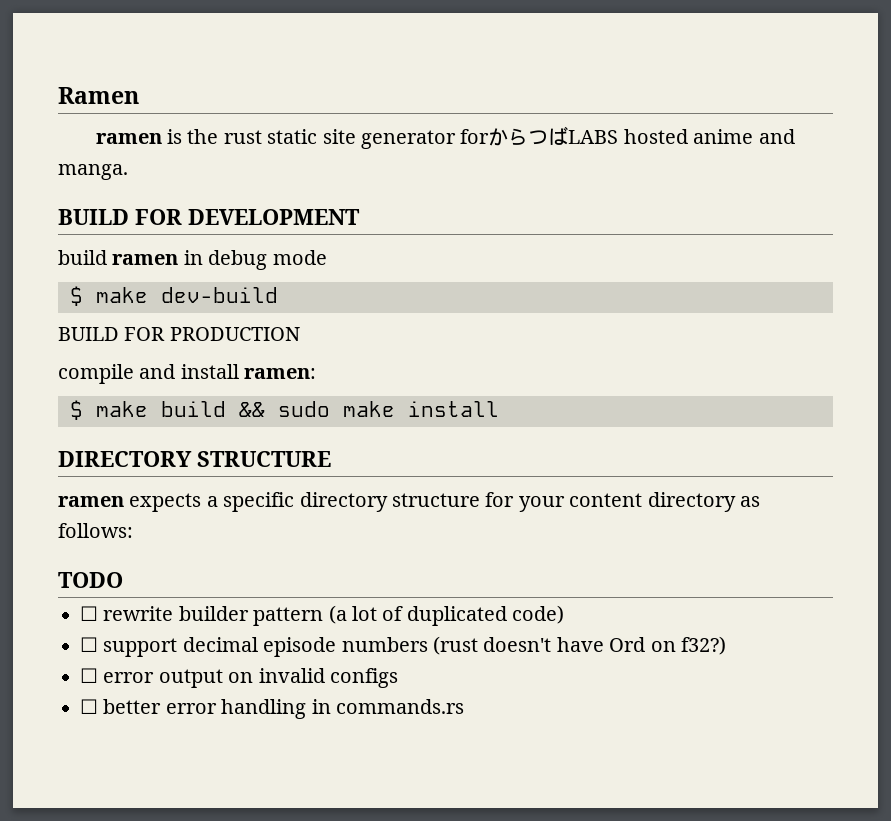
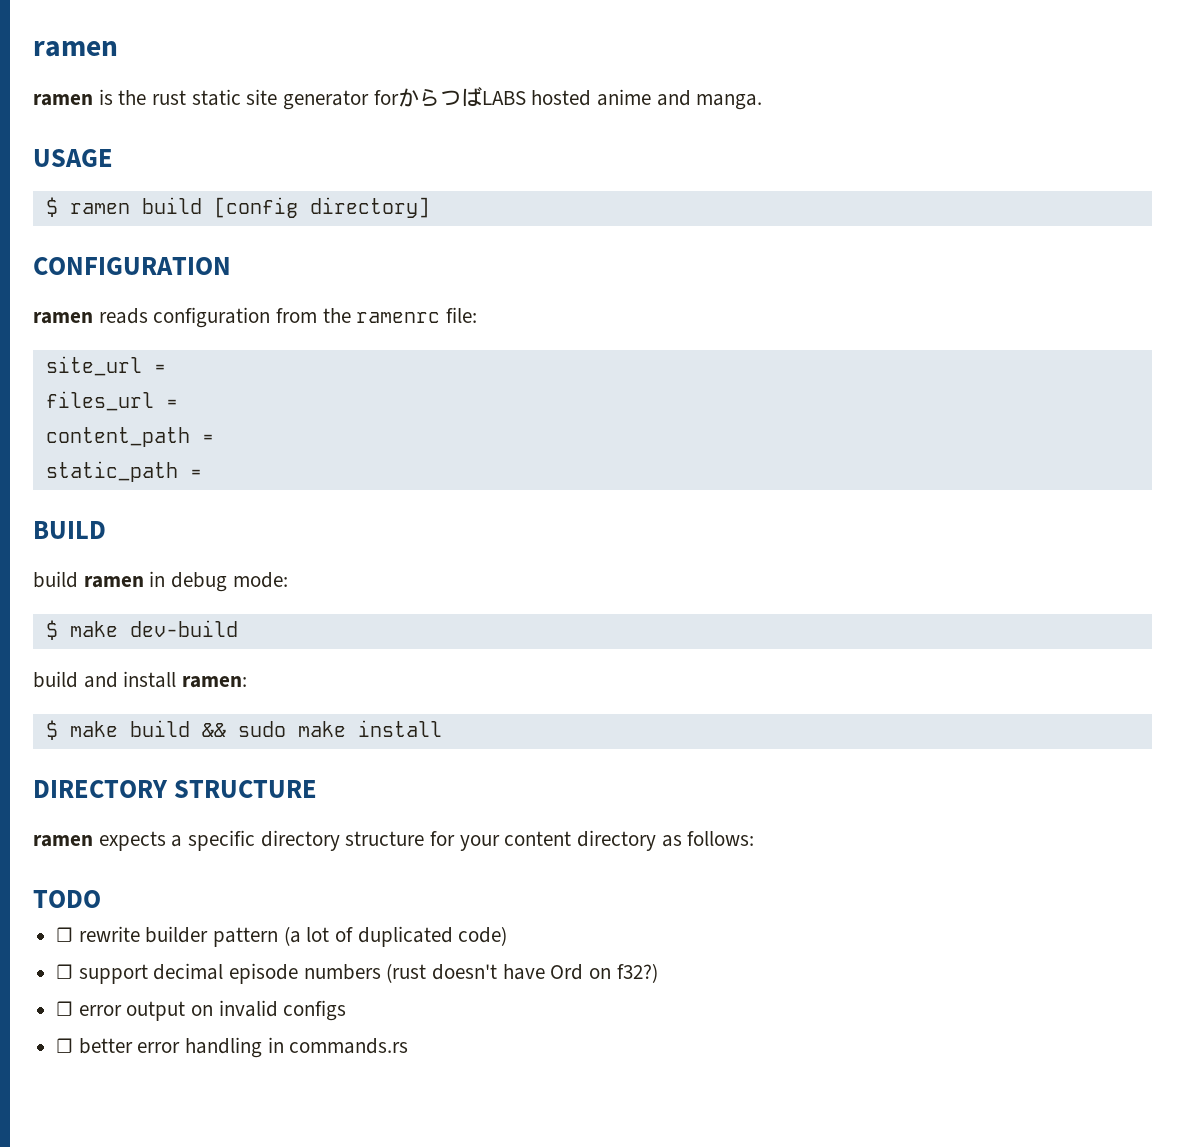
[58,87,139,104] Ramen -> [33,41,118,57] ramen
[58,209,360,225] // BUILD FOR DEVELOPMENT -> [33,149,113,167] [45,197,430,218] [33,257,231,275] [33,307,478,328] [45,356,166,376] [45,391,178,411] [45,427,214,447] [45,461,202,482] [33,521,106,539] // USAGE // $ ramen build [config directory] // CONFIGURATION // ramen reads configuration from the ramenrc file: // site_url = // files_url = // content_path = // static_path = // BUILD
[272,250,327,265] mode -> [232,572,288,588] mode:
[58,327,300,341] [58,364,134,384] BUILD FOR PRODUCTION // compile -> [33,671,78,688] build

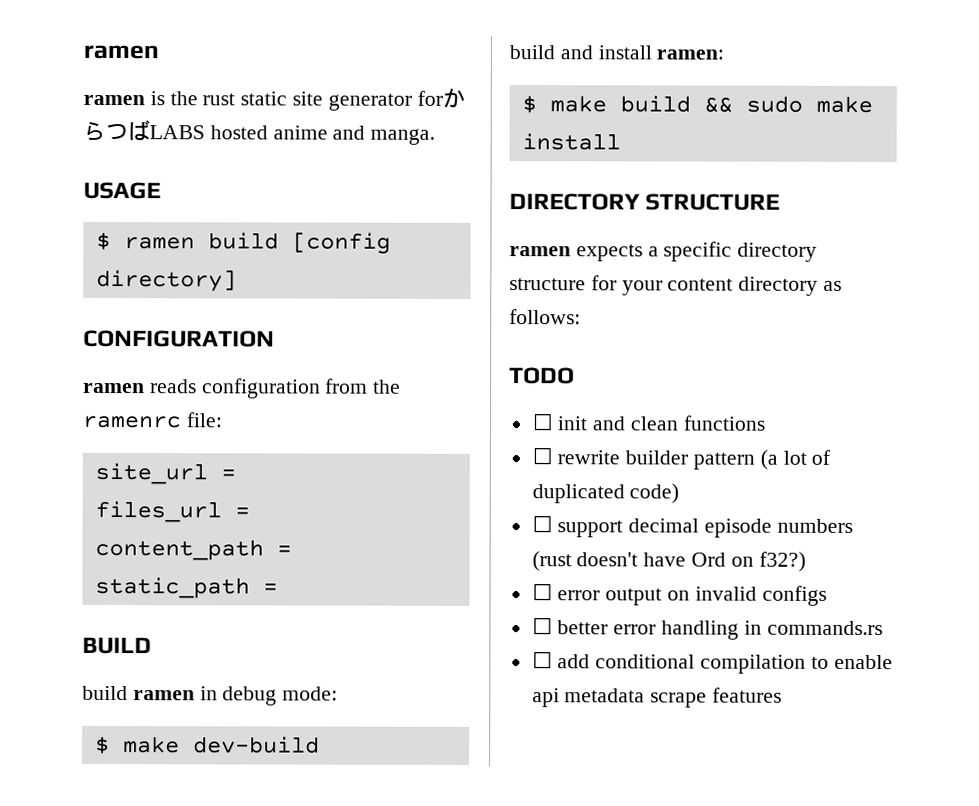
(101, 899) none -> [531,413,765,431] // ☐ init and clean functions
(409, 1046) none -> [531,651,893,674] [531,687,783,708] // ☐ add conditional compilation to enable api metadata scrape features

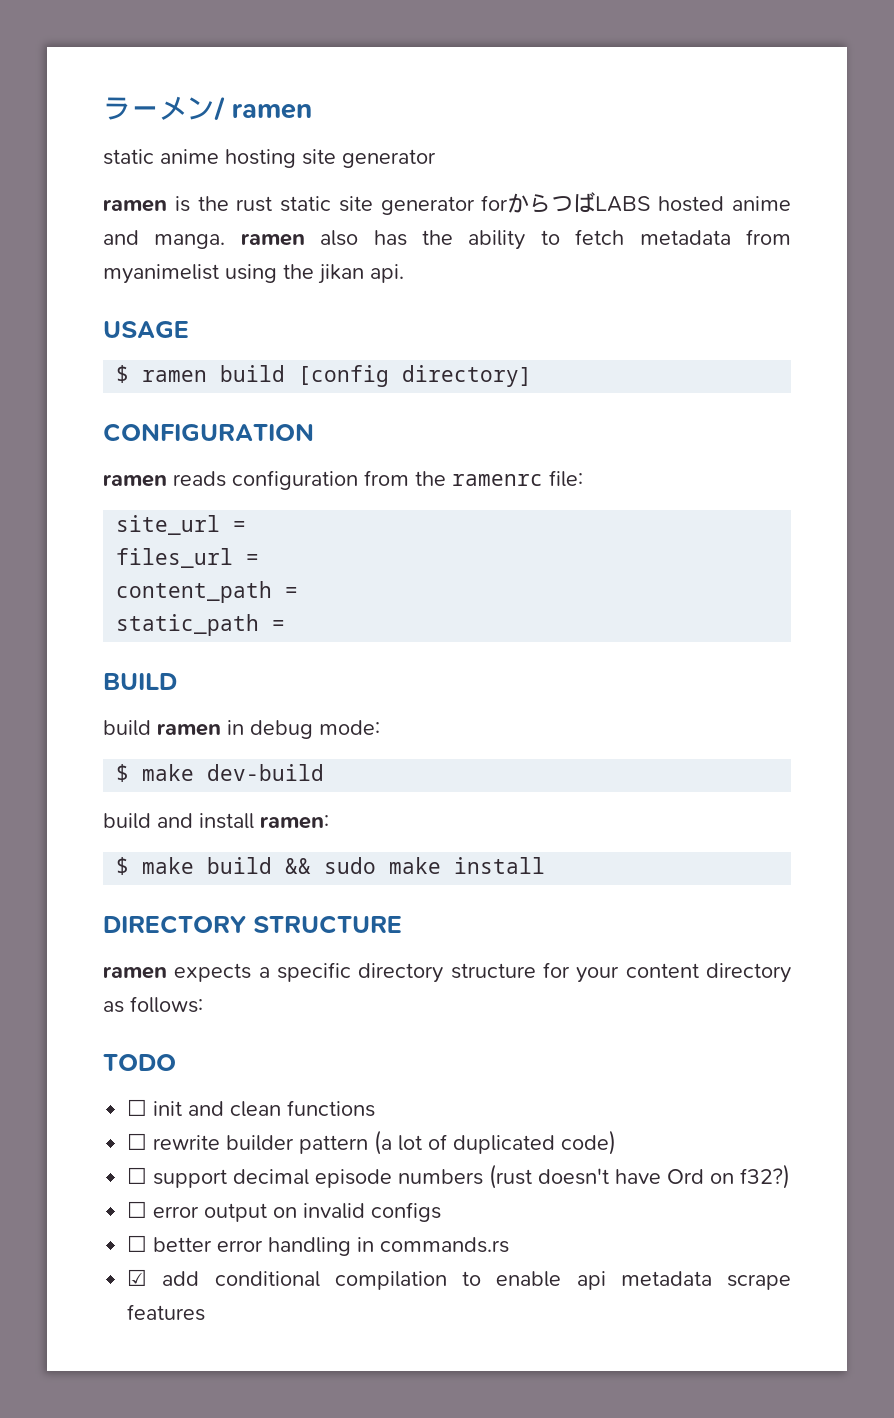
[83,44,159,60] ramen -> [103,96,312,121] [103,149,436,168] ラーメン/ ramen // static anime hosting site generator
(436, 136) none -> [240,229,791,250] [103,264,404,284] ramen also has the ability to fetch metadata from myanimelist using the jikan api.
[531,651,553,669] ☐ -> [127,1269,148,1286] ☑

